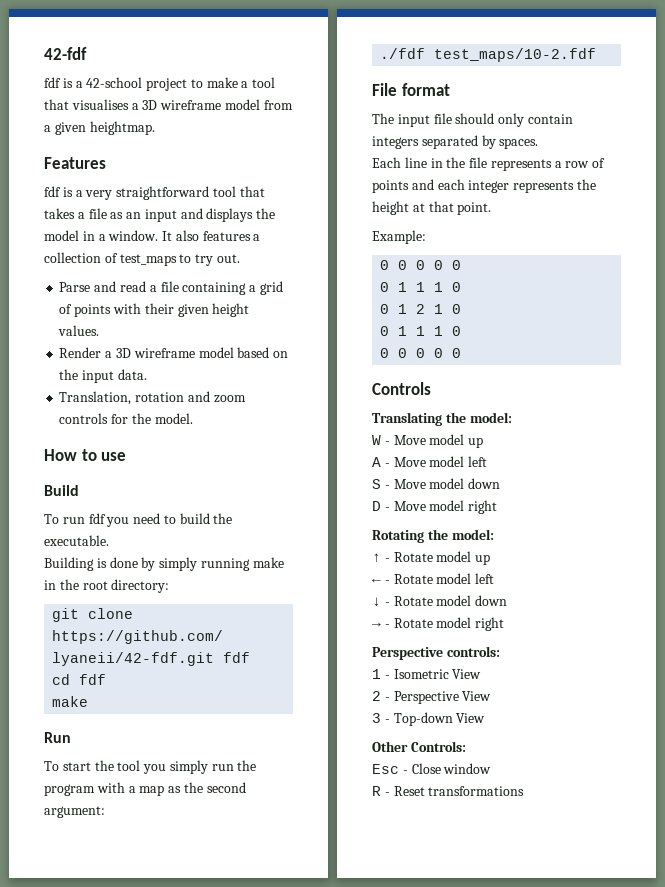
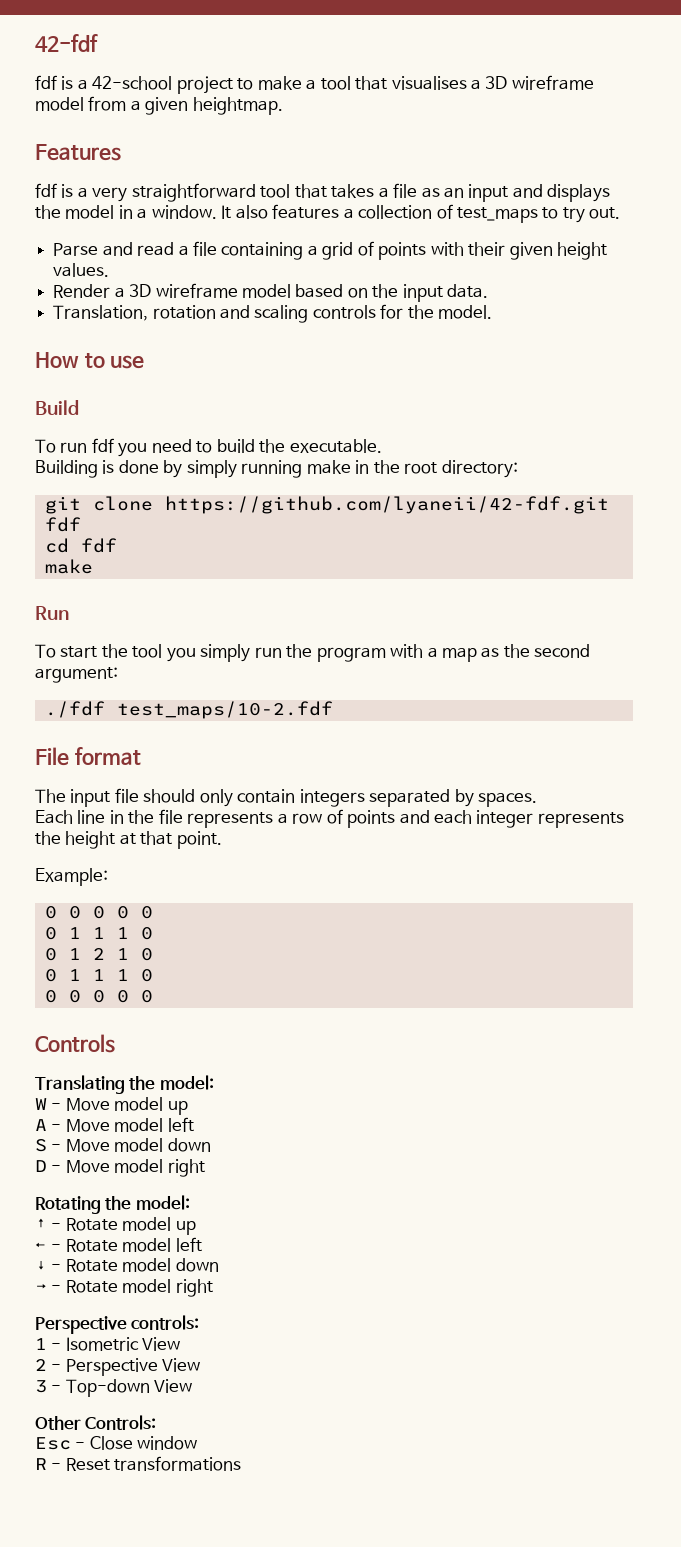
[213,395,246,403] zoom -> [254,305,309,323] scaling

